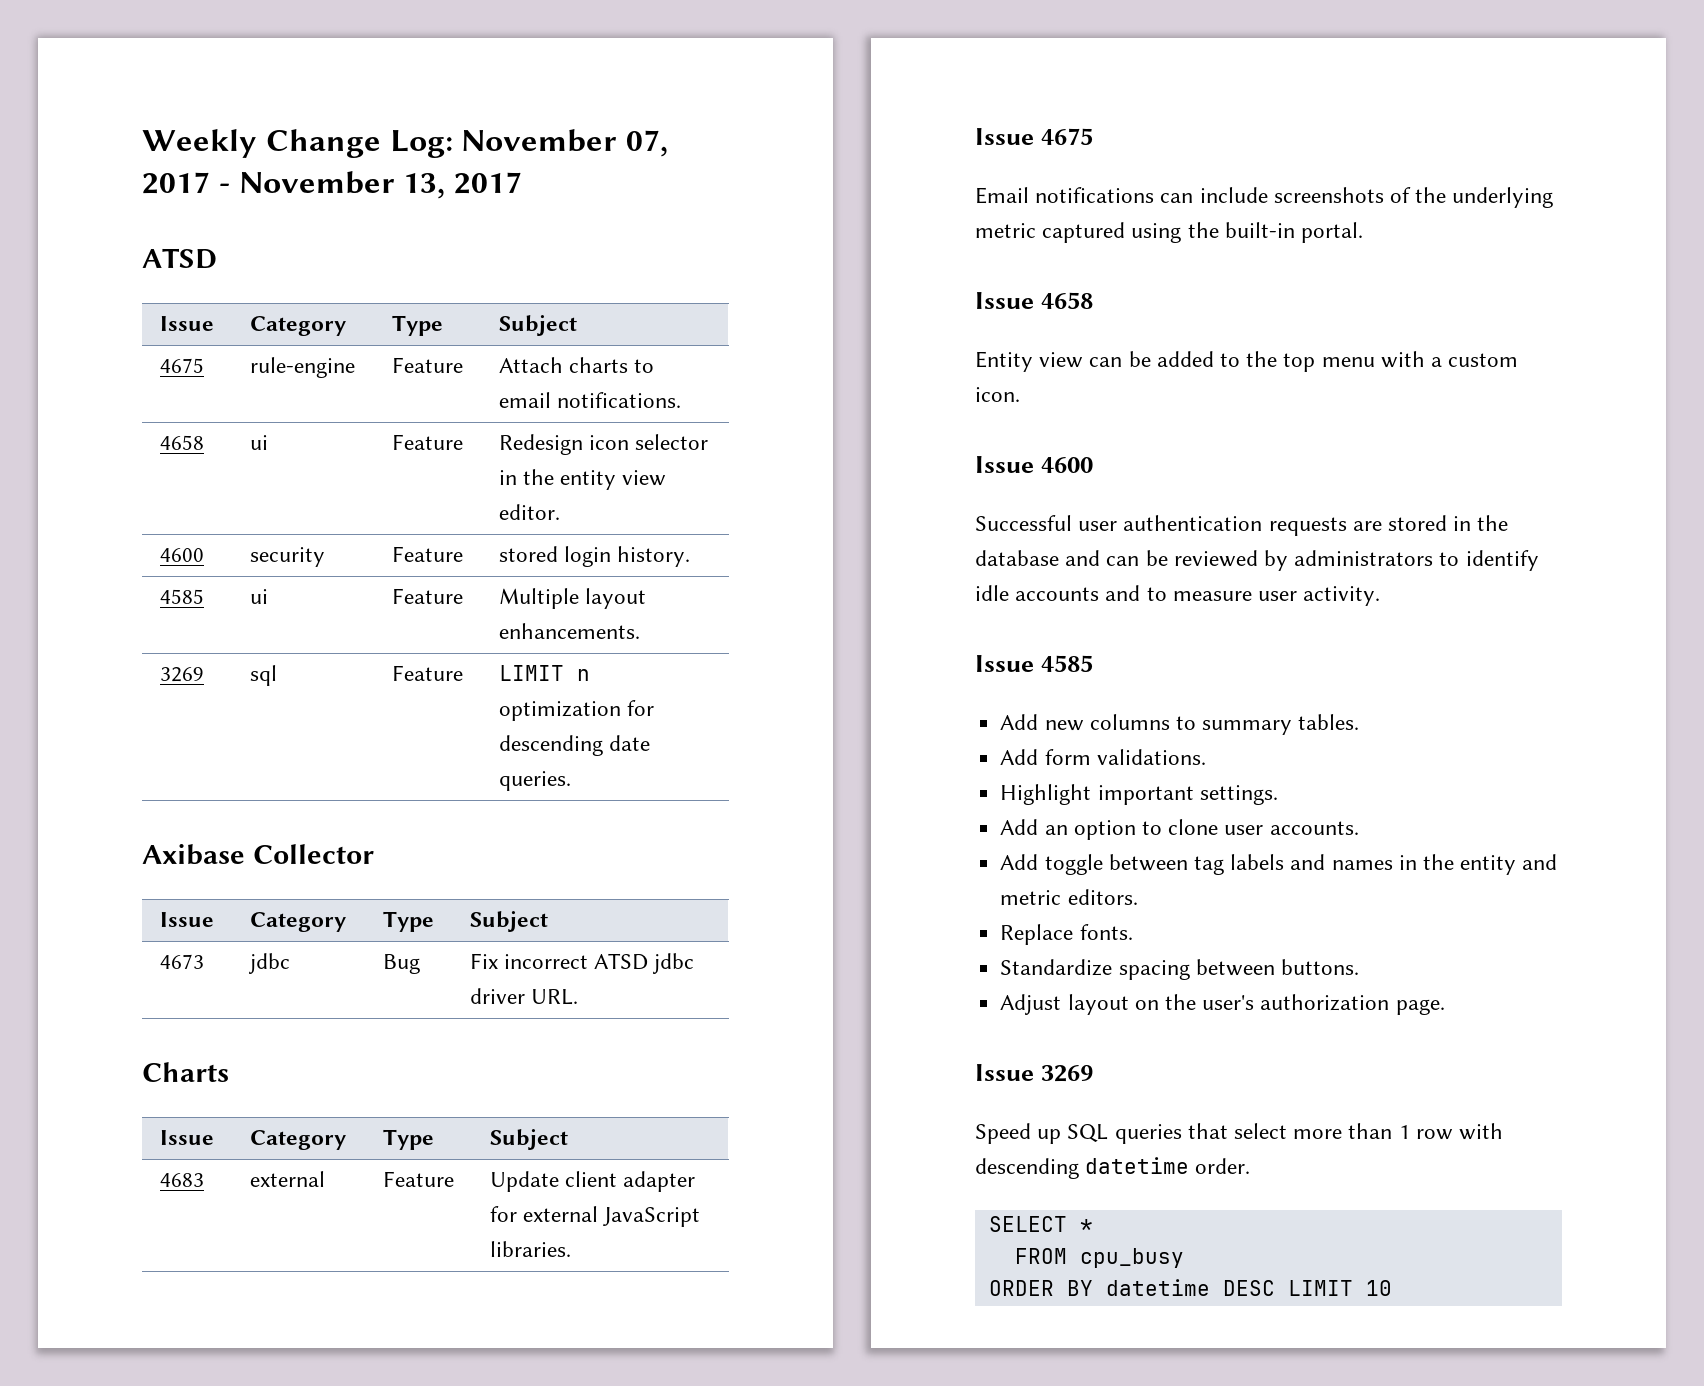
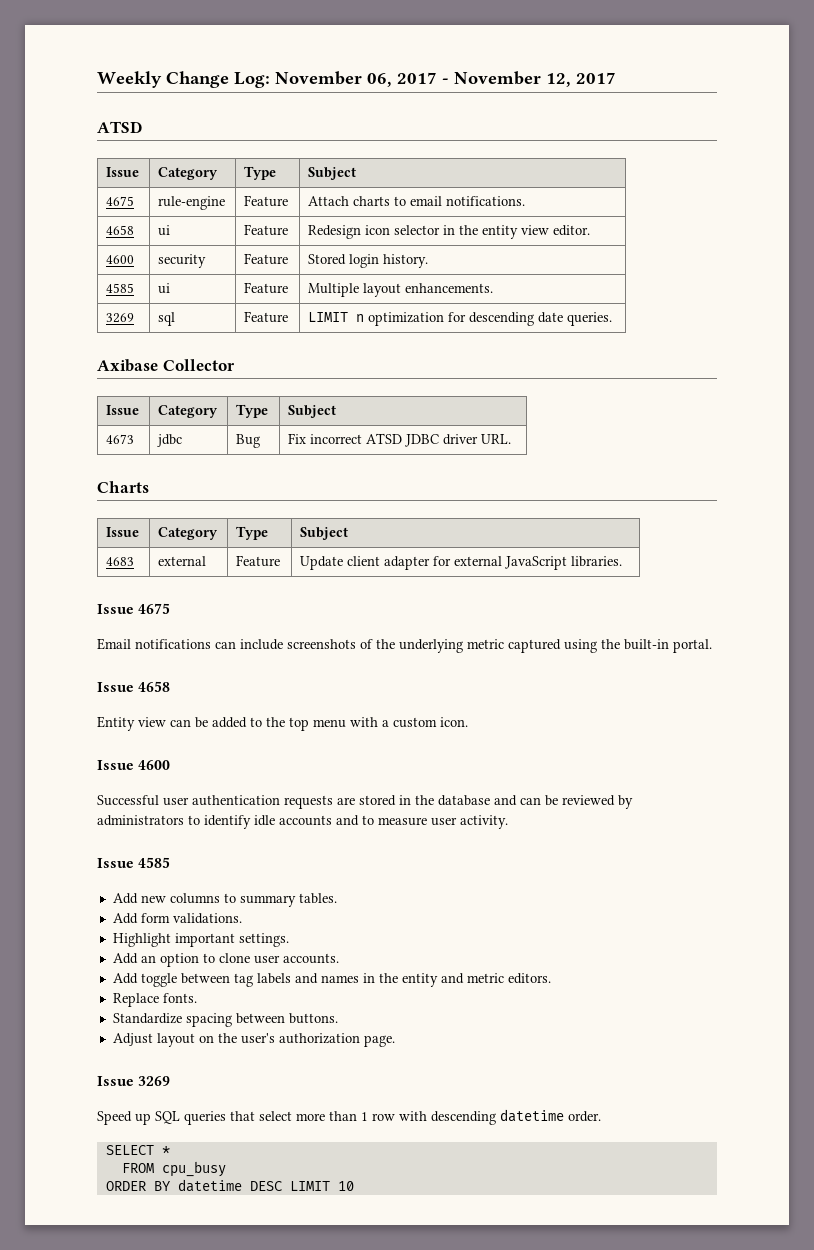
[626,130,669,157] 07, -> [367,73,392,87] 06,
[403,173,446,199] 13, -> [546,73,571,87] 12,
[498,546,558,562] stored -> [308,254,347,265] Stored
[653,953,695,974] jdbc -> [405,434,440,447] JDBC

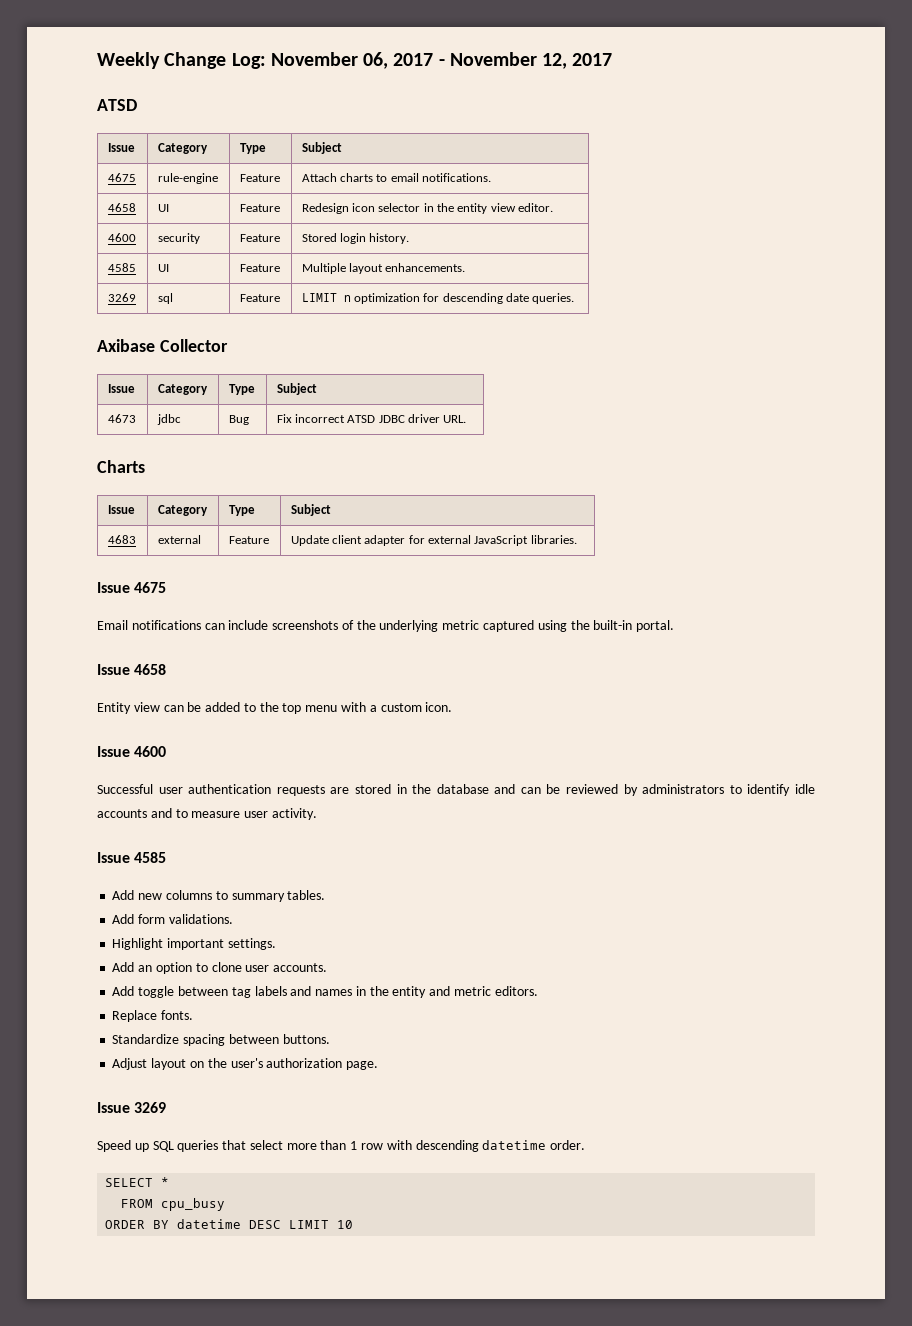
[158,225,171,236] ui -> [157,204,169,212] UI
[158,283,171,294] ui -> [157,264,169,272] UI

